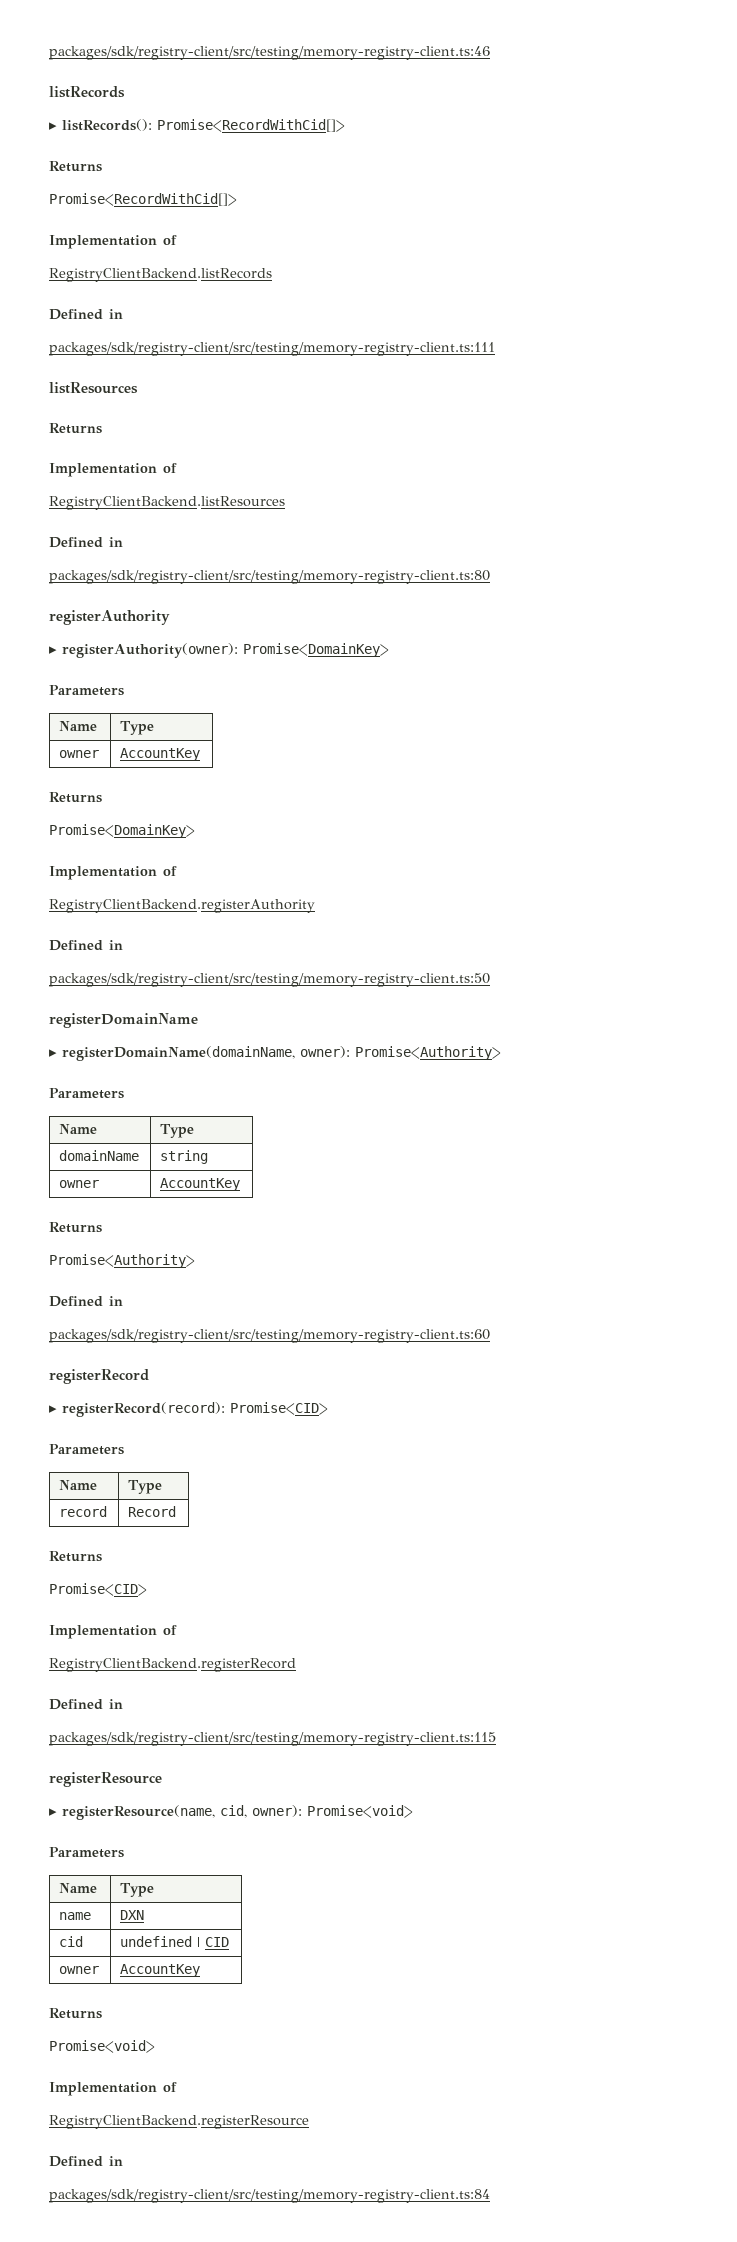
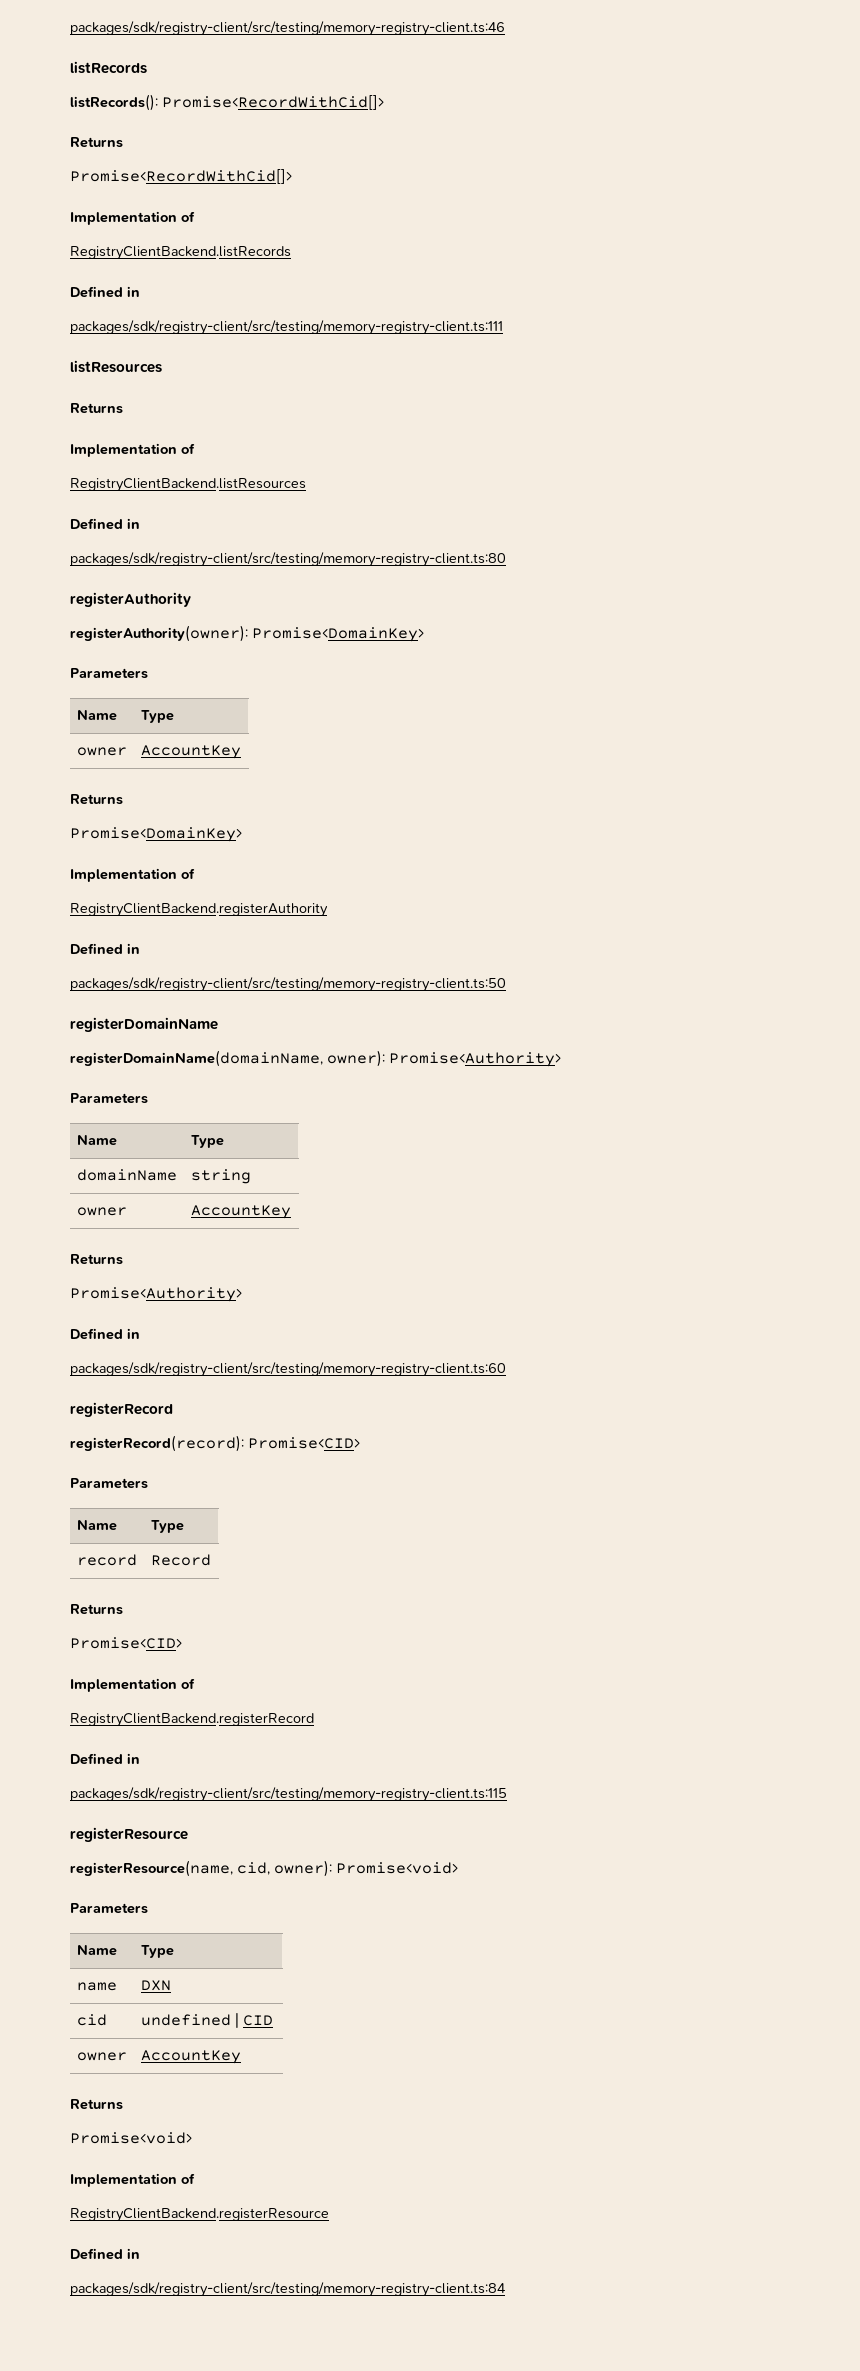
[49,122,57,130] ▸ -> (147, 67) none
[49,646,57,654] ▸ -> (191, 599) none
[49,1049,57,1057] ▸ -> (218, 1024) none
[49,1405,57,1413] ▸ -> (173, 1409) none
[49,1808,57,1816] ▸ -> (188, 1834) none

